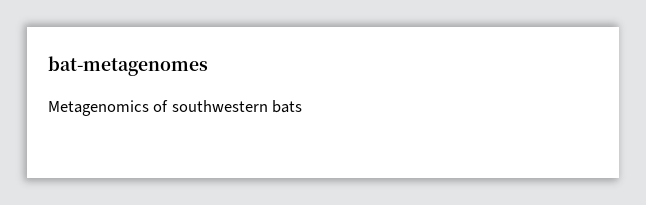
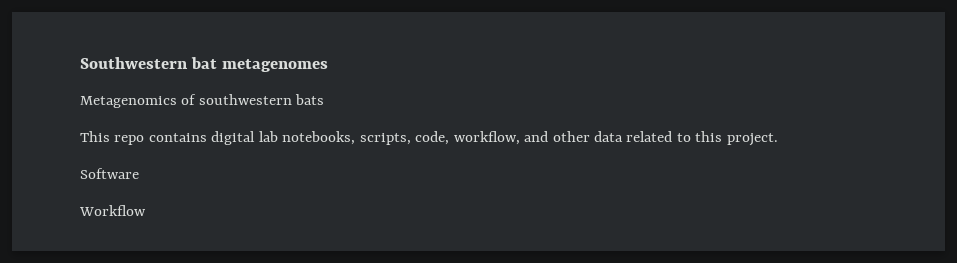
[48,56,208,76] bat-metagenomes -> [80,57,329,72] Southwestern bat metagenomes
(303, 106) none -> [80,131,778,146] [80,168,139,179] [79,205,146,216] // This repo contains digital lab notebooks, scripts, code, workflow, and other data related to this project. // Software // Workflow

